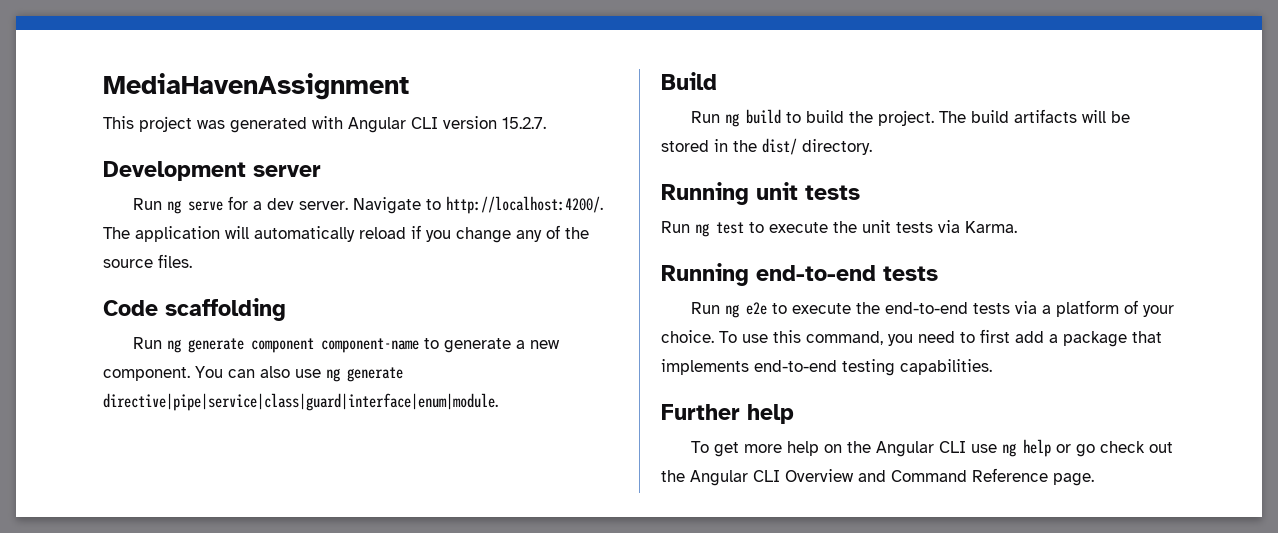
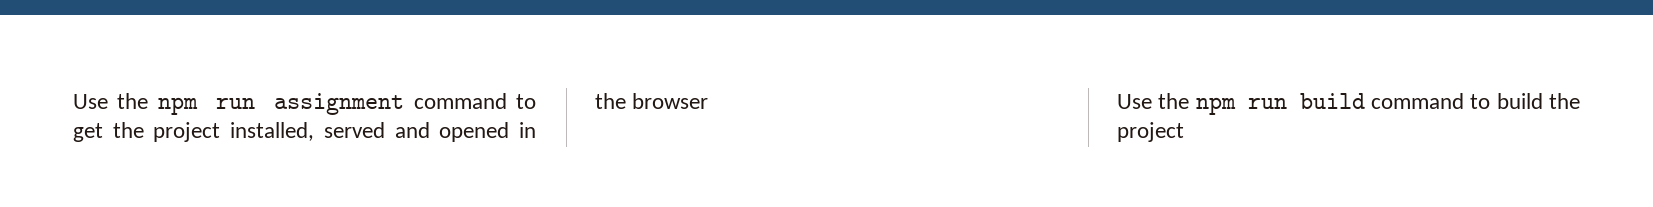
[103,73,409,100] [103,116,546,133] [103,161,321,181] [133,196,604,214] [103,225,589,243] [103,254,192,268] [103,298,286,321] [133,337,561,353] [103,366,403,382] [103,393,498,411] [661,72,717,90] [691,109,1131,127] [661,138,872,155] [661,182,860,205] [661,220,1017,237] [661,263,938,286] [691,300,1175,318] [661,329,1162,347] [661,359,992,376] [661,404,794,424] [691,439,1174,457] [661,468,1094,486] MediaHavenAssignment // This project was generated with Angular CLI version 15.2.7. // Development server // Run ng serve for a dev server. Navigate to http://localhost:4200/. The application will automatically reload if you change any of the source files. // Code scaffolding // Run ng generate component component-name to generate a new component. You can also use ng generate directive|pipe|service|class|guard|interface|enum|module. // Build // Run ng build to build the project. The build artifacts will be stored in the dist/ directory. // Running unit tests // Run ng test to execute the unit tests via Karma. // Running end-to-end tests // Run ng e2e to execute the end-to-end tests via a platform of your choice. To use this command, you need to first add a package that implements end-to-end testing capabilities. // Further help // To get more help on the Angular CLI use ng help or go check out the Angular CLI Overview and Command Reference page. -> [73,93,536,115] [73,122,536,142] [595,93,709,109] [1117,93,1580,115] [1117,122,1184,142] Use the npm run assignment command to get the project installed, served and opened in the browser // Use the npm run build command to build the project

